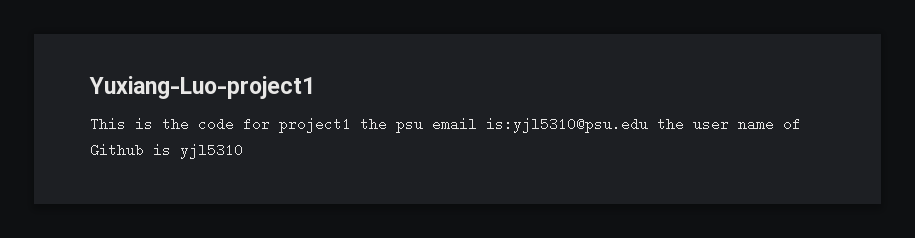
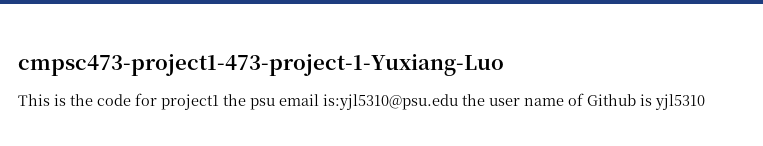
[89,76,315,99] Yuxiang-Luo-project1 -> [18,54,504,76] cmpsc473-project1-473-project-1-Yuxiang-Luo

